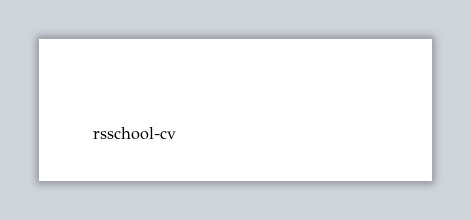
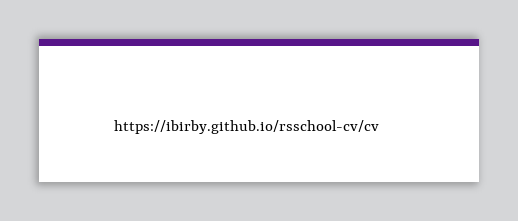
[93,127,176,140] rsschool-cv -> [114,120,379,134] https://ibirby.github.io/rsschool-cv/cv

